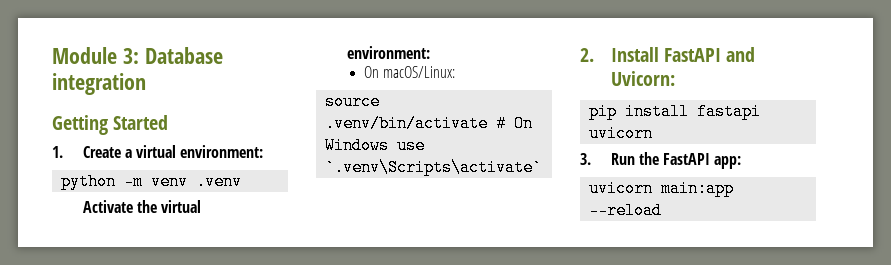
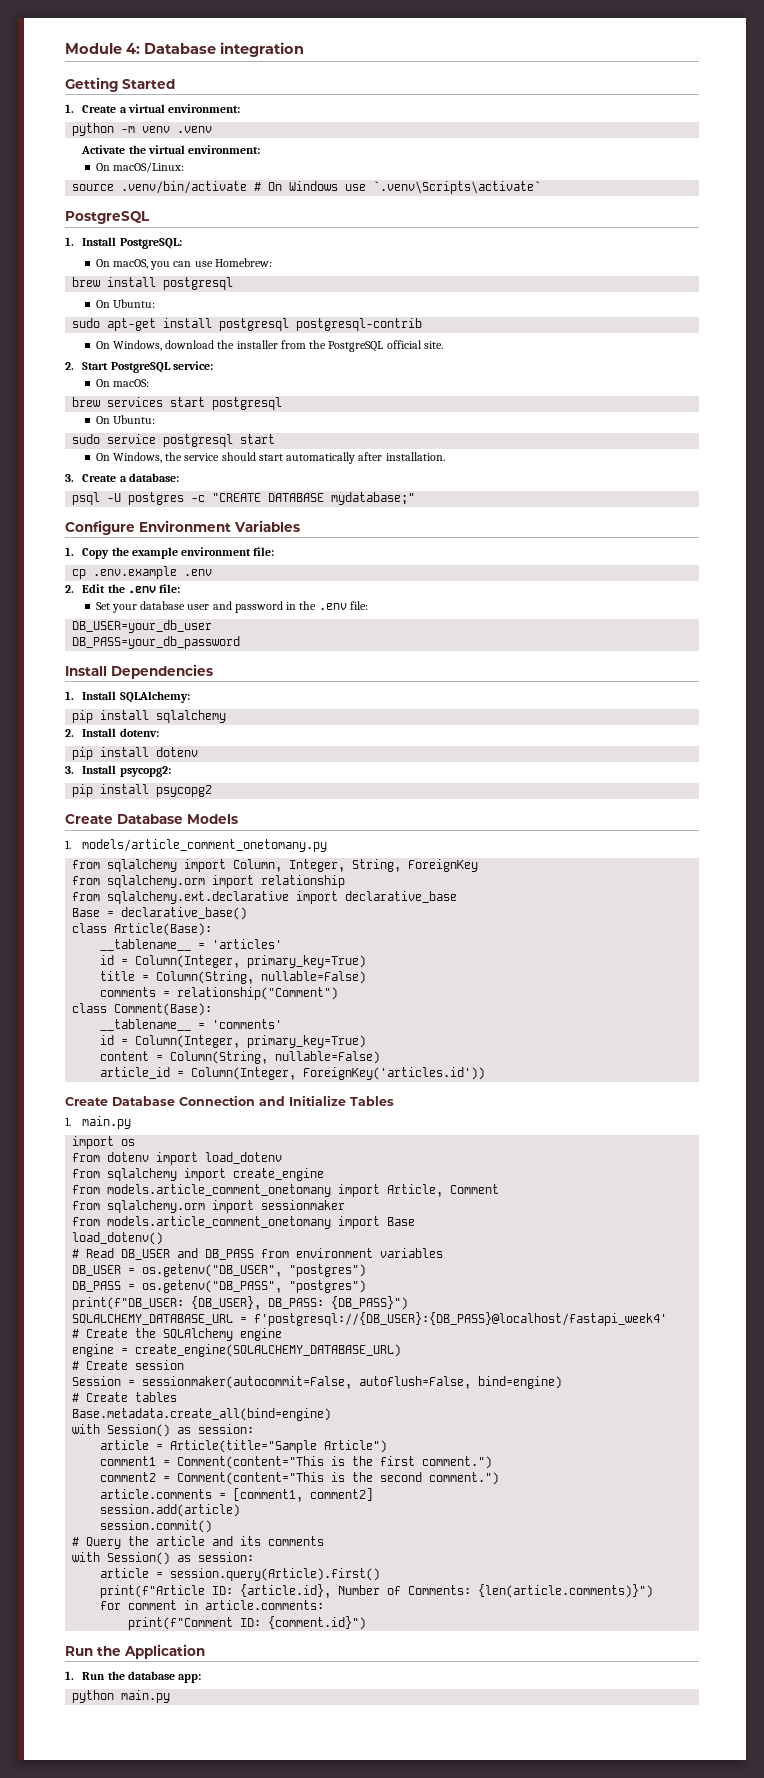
[122,48,139,64] 3: -> [126,43,140,54] 4:
[580,47,756,62] [610,71,675,86] [589,103,762,120] [589,125,654,142] [580,152,710,165] 2. Install FastAPI and Uvicorn: // pip install fastapi uvicorn // 3. Run the FastAPI -> [65,211,150,224] [65,237,182,249] [95,258,272,270] [72,277,234,290] [95,299,155,308] [72,318,423,331] [95,340,443,352] [65,361,213,373] [95,379,149,387] [72,397,283,410] [95,415,155,424] [72,434,276,447] [95,452,445,464] [65,473,179,482] [72,492,416,505] [65,520,300,535] [65,547,275,559] [72,566,213,579] [65,584,181,593] [95,601,368,613] [72,620,213,633] [72,636,241,649] [65,664,213,679] [65,691,190,703] [72,710,227,723] [65,728,159,737] [72,747,199,760] [65,765,171,777] [72,784,213,797] [65,814,238,824] [65,839,328,852] [72,859,479,872] [72,875,346,888] [72,891,458,904] [72,907,248,920] [72,923,213,936] [100,939,283,951] [100,955,367,968] [100,971,367,984] [100,987,339,1000] [72,1003,213,1016] [100,1019,283,1031] [100,1035,367,1048] [100,1051,381,1064] [100,1067,486,1080] [65,1095,394,1106] [65,1116,132,1129] [72,1136,136,1149] [72,1152,283,1165] [72,1168,325,1181] [72,1184,500,1197] [72,1200,346,1213] [72,1216,416,1229] [72,1232,164,1245] [72,1248,444,1260] [72,1264,367,1277] [72,1280,367,1293] [72,1296,409,1310] [72,1312,668,1326] [72,1328,283,1341] [72,1344,402,1357] [72,1360,185,1370] [72,1376,563,1389] [72,1392,178,1402] [72,1408,332,1421] [72,1424,255,1437] [100,1440,388,1453] [100,1456,493,1469] [100,1472,500,1485] [100,1488,374,1502] [100,1504,241,1517] [100,1520,213,1533] [72,1536,325,1549] [72,1552,255,1565] [100,1568,381,1581] [100,1584,654,1598] [100,1600,325,1610] [128,1616,367,1630] [65,1644,205,1659] [65,1671,175,1680] PostgreSQL // 1. Install PostgreSQL: // On macOS, you can use Homebrew: // brew install postgresql // On Ubuntu: // sudo apt-get install postgresql postgresql-contrib // On Windows, download the installer from the PostgreSQL official site. // 2. Start PostgreSQL service: // On macOS: // brew services start postgresql // On Ubuntu: // sudo service postgresql start // On Windows, the service should start automatically after installation. // 3. Create a database: // psql -U postgres -c "CREATE DATABASE mydatabase;" // Configure Environment Variables // 1. Copy the example environment file: // cp .env.example .env // 2. Edit the .env file: // Set your database user and password in the .env file: // DB_USER=your_db_user // DB_PASS=your_db_password // Install Dependencies // 1. Install SQLAlchemy: // pip install sqlalchemy // 2. Install dotenv: // pip install dotenv // 3. Install psycopg2: // pip install psycopg2 // Create Database Models // 1. models/article_comment_onetomany.py // from sqlalchemy import Column, Integer, String, ForeignKey // from sqlalchemy.orm import relationship // from sqlalchemy.ext.declarative import declarative_base // Base = declarative_base() // class Article(Base): // __tablename__ = 'articles' // id = Column(Integer, primary_key=True) // title = Column(String, nullable=False) // comments = relationship("Comment") // class Comment(Base): // __tablename__ = 'comments' // id = Column(Integer, primary_key=True) // content = Column(String, nullable=False) // article_id = Column(Integer, ForeignKey('articles.id')) // Create Database Connection and Initialize Tables // 1. main.py // import os // from dotenv import load_dotenv // from sqlalchemy import create_engine // from models.article_comment_onetomany import Article, Comment // from sqlalchemy.orm import sessionmaker // from models.article_comment_onetomany import Base // load_dotenv() // # Read DB_USER and DB_PASS from environment variables // DB_USER = os.getenv("DB_USER", "postgres") // DB_PASS = os.getenv("DB_PASS", "postgres") // print(f"DB_USER: {DB_USER}, DB_PASS: {DB_PASS}") // SQLALCHEMY_DATABASE_URL = f'postgresql://{DB_USER}:{DB_PASS}@localhost/fastapi_week4' // # Create the SQLAlchemy engine // engine = create_engine(SQLALCHEMY_DATABASE_URL) // # Create session // Session = sessionmaker(autocommit=False, autoflush=False, bind=engine) // # Create tables // Base.metadata.create_all(bind=engine) // with Session() as session: // article = Article(title="Sample Article") // comment1 = Comment(content="This is the first comment.") // comment2 = Comment(content="This is the second comment.") // article.comments = [comment1, comment2] // session.add(article) // session.commit() // # Query the article and its comments // with Session() as session: // article = session.query(Article).first() // print(f"Article ID: {article.id}, Number of Comments: {len(article.comments)}") // for comment in article.comments: // print(f"Comment ID: {comment.id}") // Run the Application // 1. Run the database
[589,180,735,197] [589,202,663,219] uvicorn main:app --reload -> [72,1690,171,1703] python main.py

